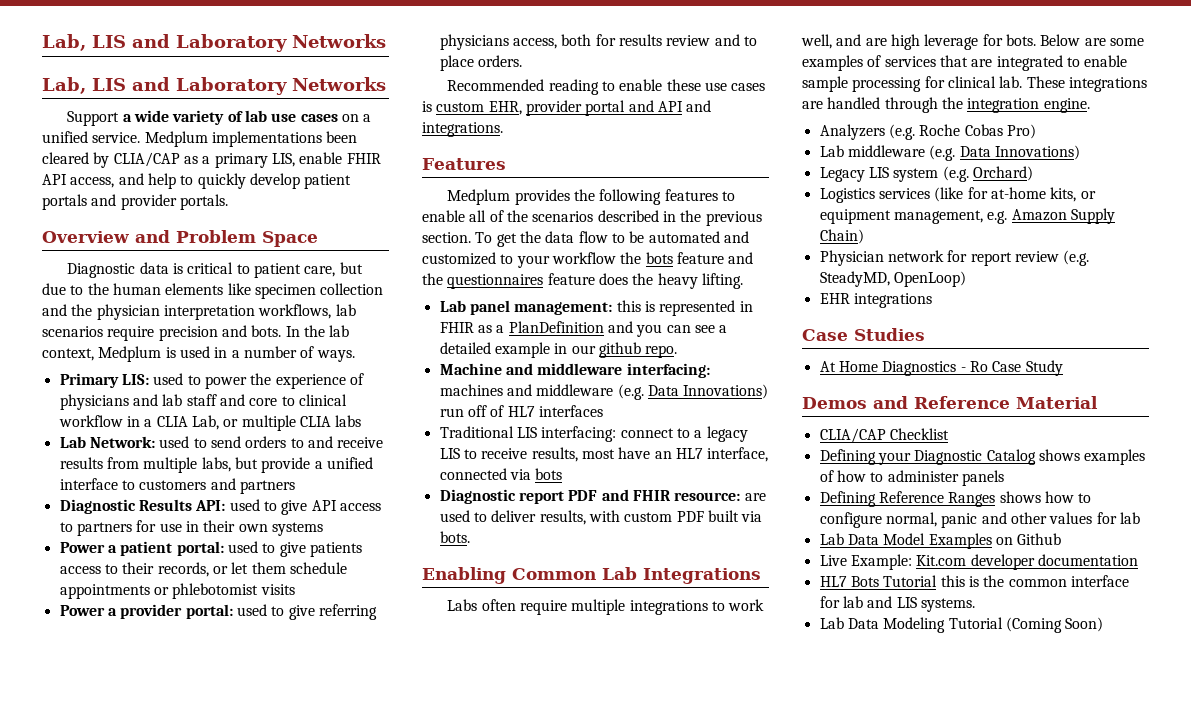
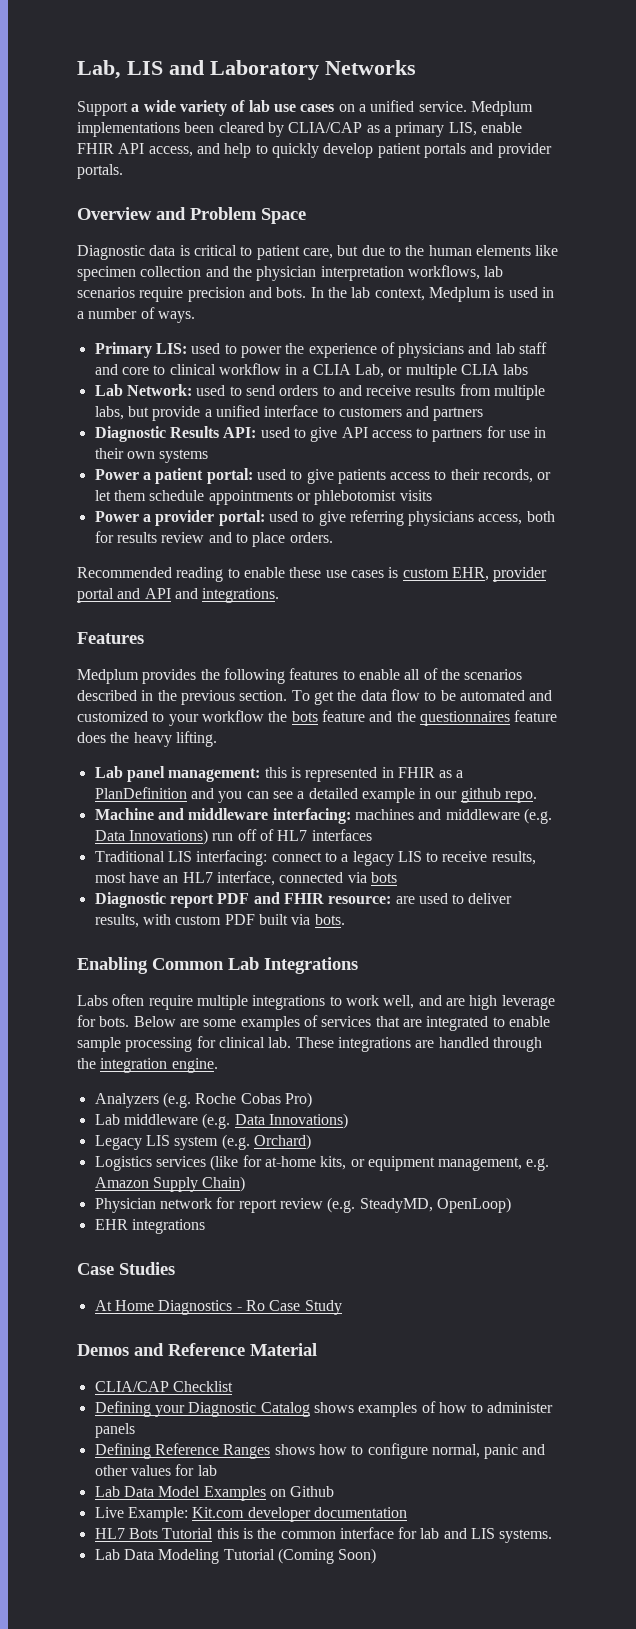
[42,34,386,52] [42,77,386,95] Lab, LIS and Laboratory Networks // Lab, LIS and Laboratory Networks -> [77,60,416,80] Lab, LIS and Laboratory Networks

